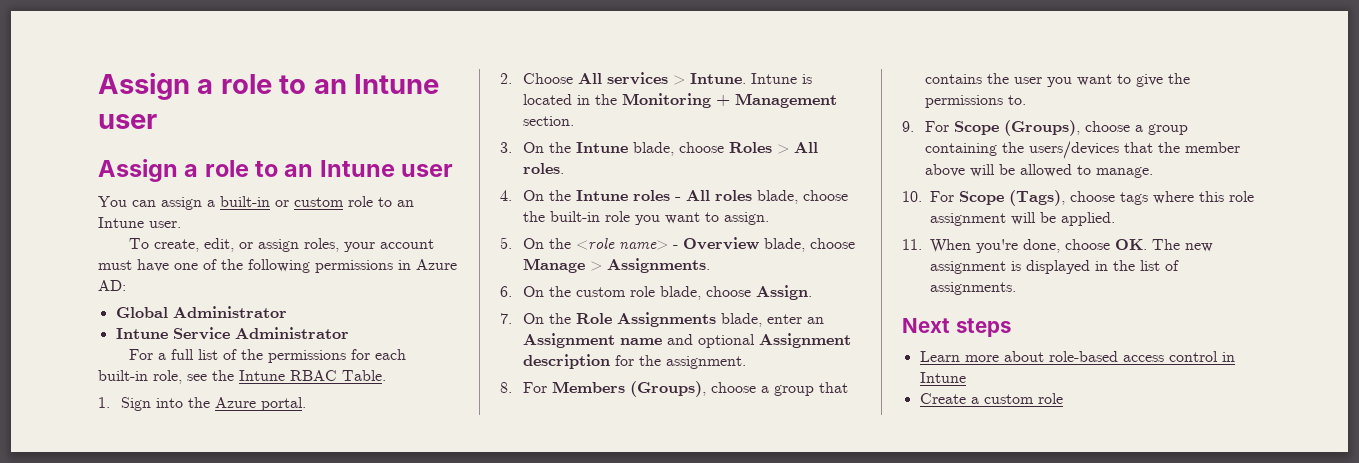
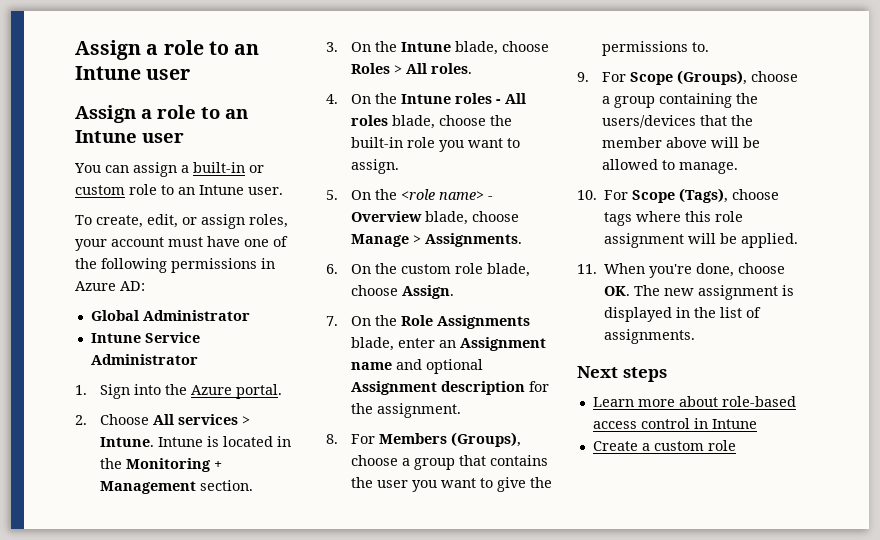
[129,349,407,363] [98,370,386,384] // For a full list of the permissions for each built-in role, see the Intune RBAC Table. -> (198, 359) none

